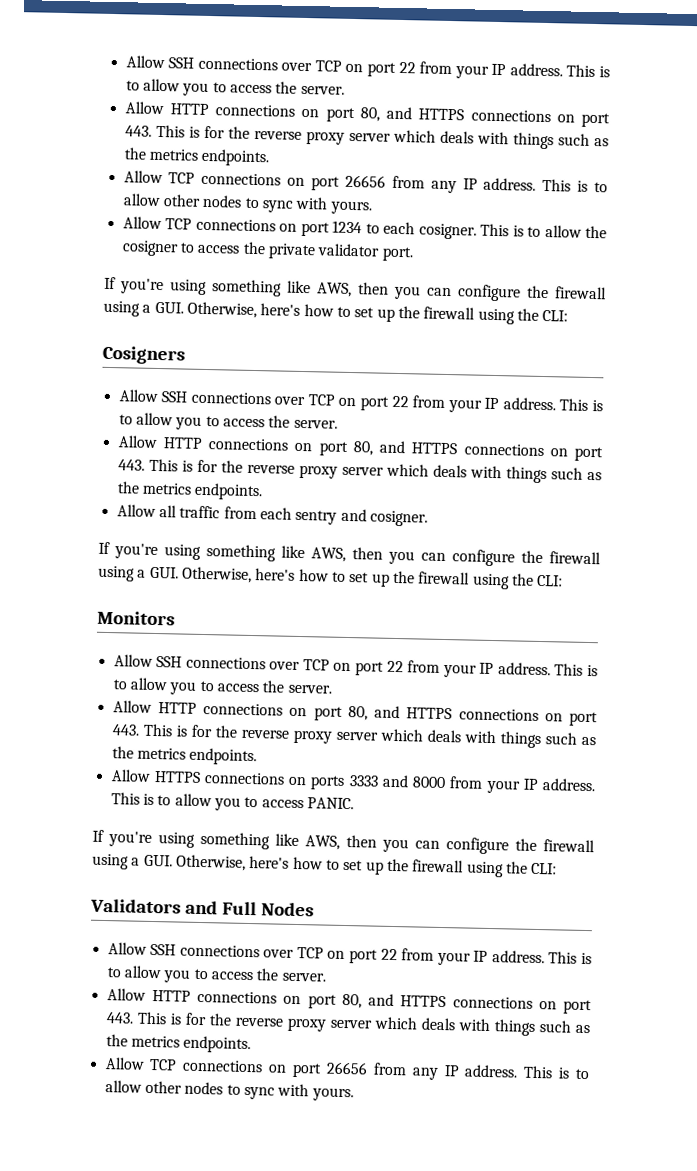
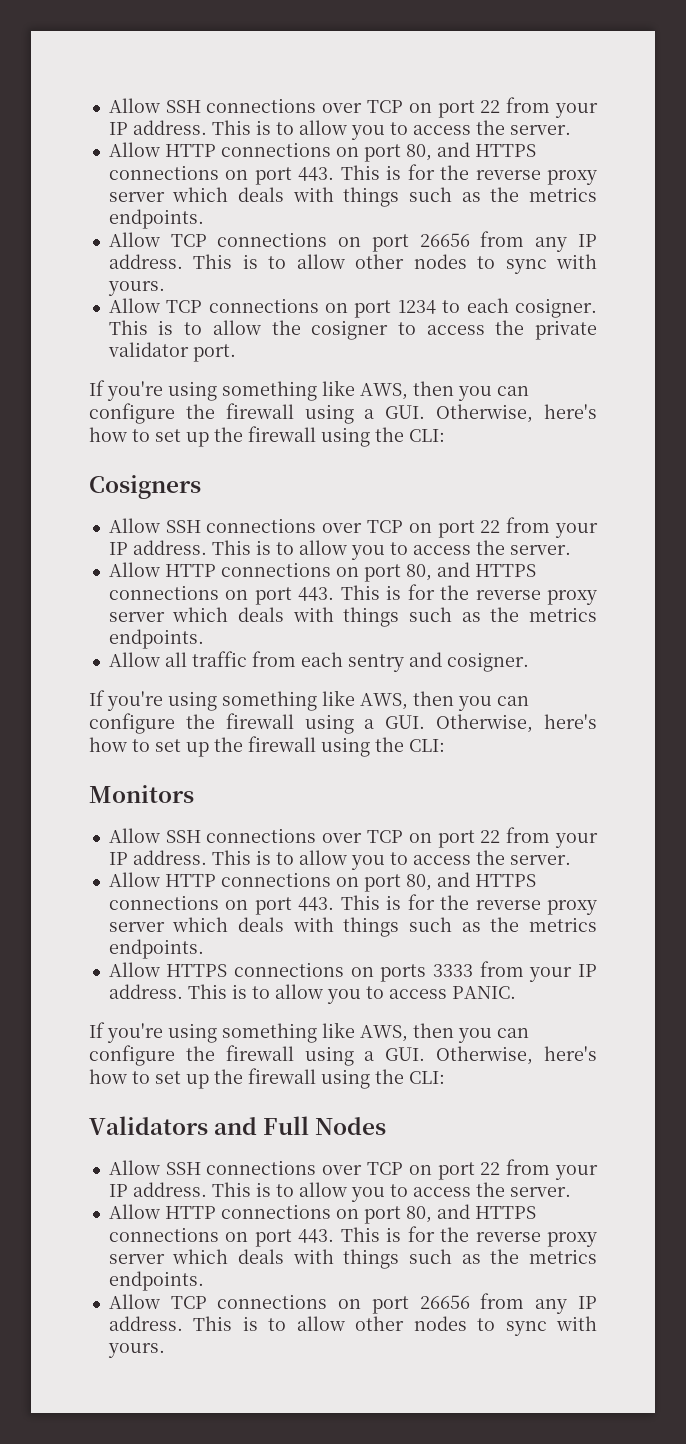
[381,774,447,789] and 8000 -> (474, 970) none

